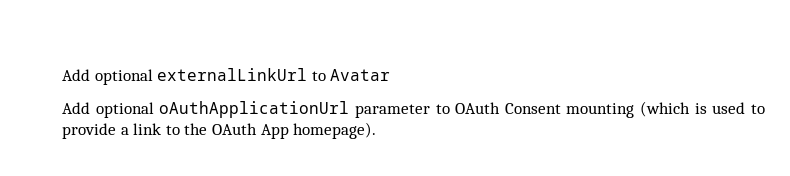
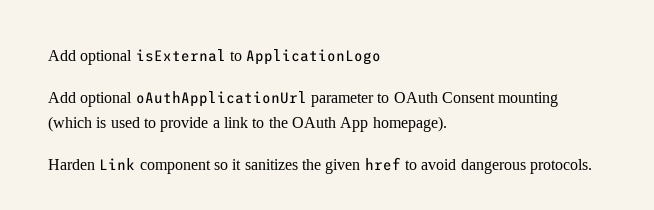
[62,68,391,85] Add optional externalLinkUrl to Avatar -> [48,49,382,65] Add optional isExternal to ApplicationLogo
(377, 130) none -> [48,157,592,174] // Harden Link component so it sanitizes the given href to avoid dangerous protocols.

